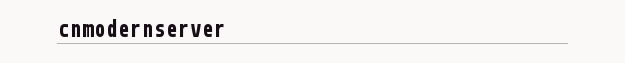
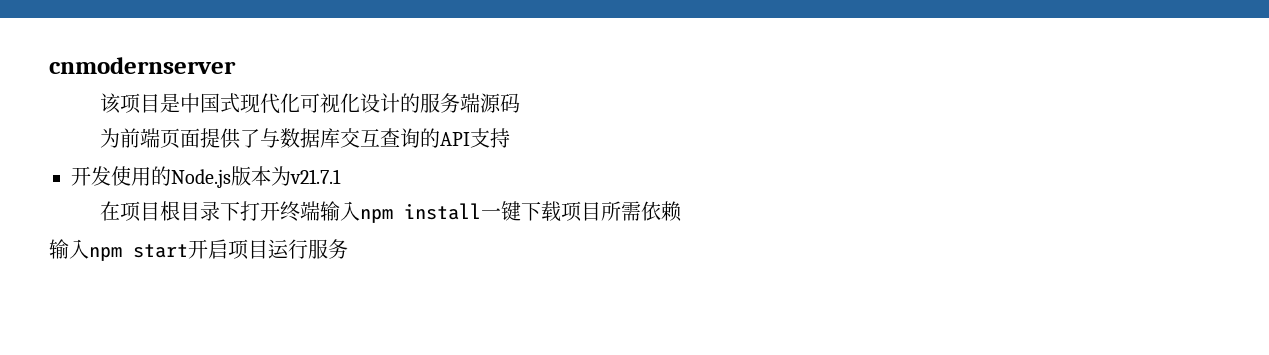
(225, 28) none -> [100,93,521,114] [100,128,511,149] [71,166,341,188] [100,201,683,223] [49,239,348,261] // 该项目是中国式现代化可视化设计的服务端源码 // 为前端页面提供了与数据库交互查询的API支持 // 开发使用的Node.js版本为v21.7.1 // 在项目根目录下打开终端输入npm install一键下载项目所需依赖 // 输入npm start开启项目运行服务

